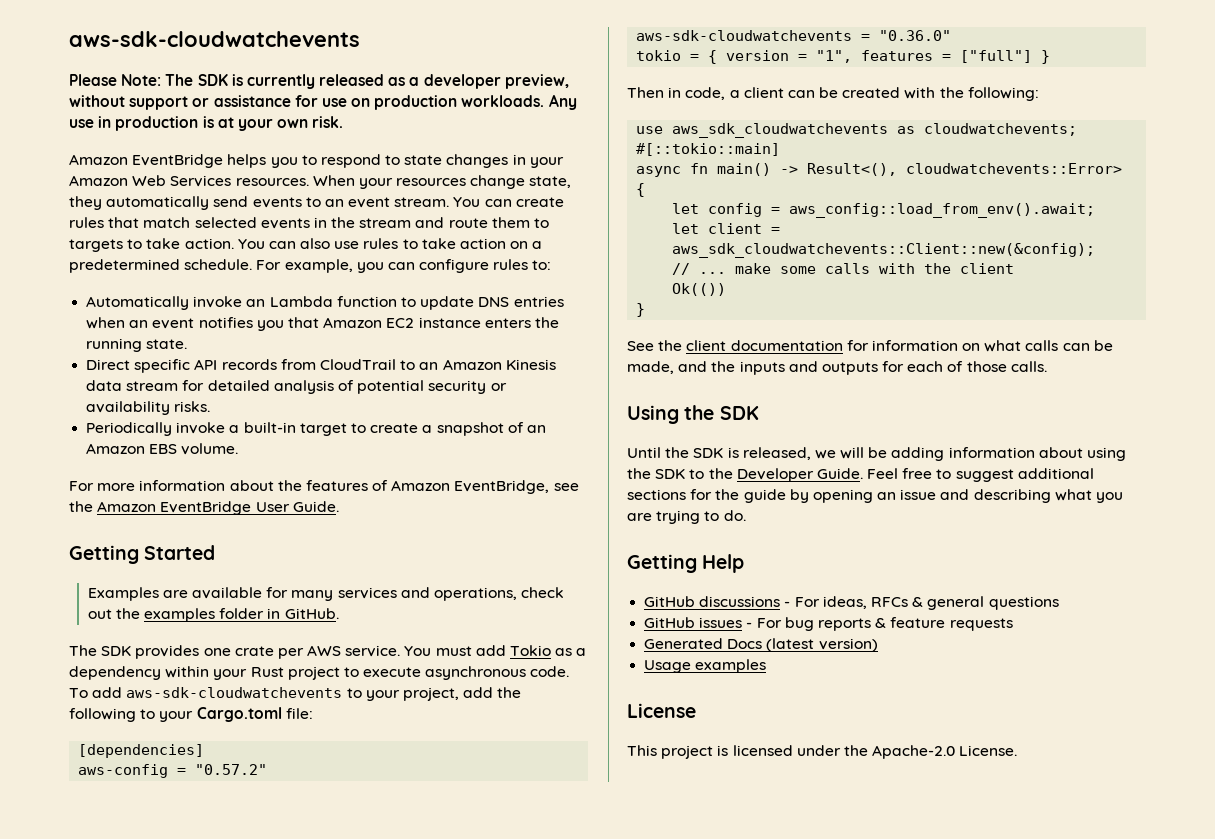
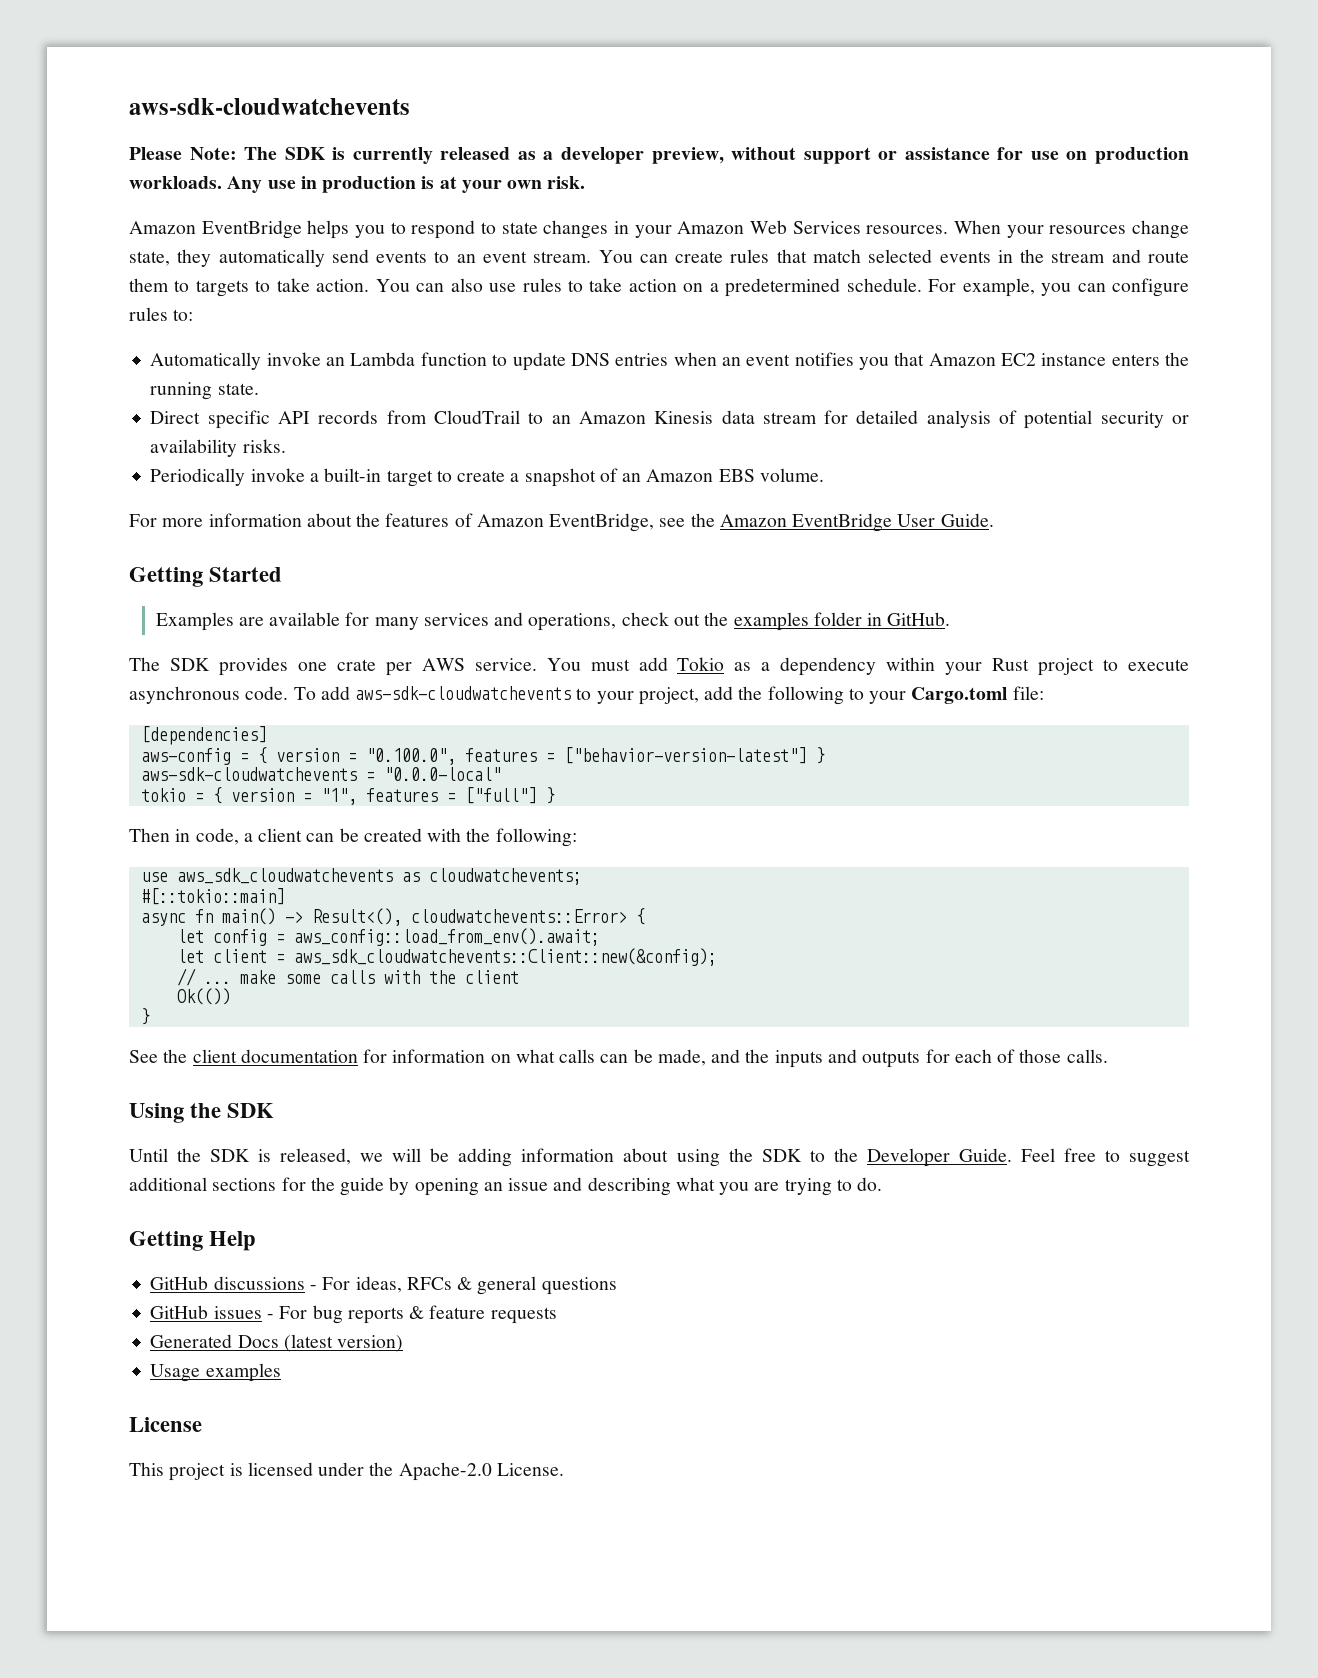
[195,764,268,775] "0.57.2" -> [257,747,825,765] { version = "0.100.0", features = ["behavior-version-latest"] }
[879,30,952,41] "0.36.0" -> [383,767,501,781] "0.0.0-local"

